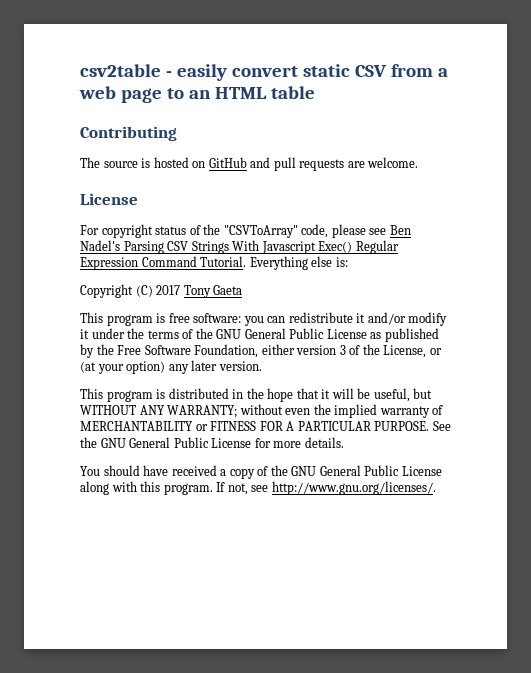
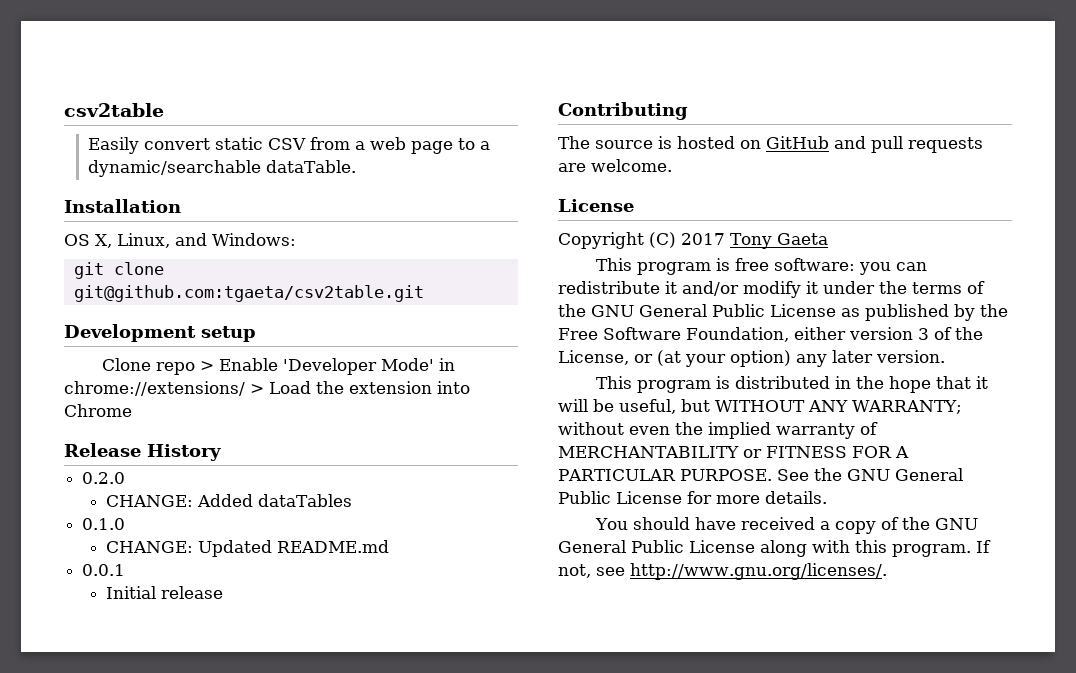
[165,64,227,81] - easily -> [88,137,140,154] // Easily
[188,86,315,99] an HTML table -> [480,141,491,150] [88,160,357,177] [64,199,181,213] [64,233,296,248] [73,262,164,279] [73,285,424,302] [64,324,256,342] [101,358,455,375] [64,381,470,396] [64,404,132,417] [64,443,221,461] [82,472,126,484] [106,494,353,507] [82,518,126,530] [106,540,390,557] [82,564,126,576] [106,586,224,599] a dynamic/searchable dataTable. // Installation // OS X, Linux, and Windows: // git clone git@github.com:tgaeta/csv2table.git // Development setup // Clone repo > Enable 'Developer Mode' in chrome://extensions/ > Load the extension into Chrome // Release History // 0.2.0 // CHANGE: Added dataTables // 0.1.0 // CHANGE: Updated README.md // 0.0.1 // Initial release
[80,224,411,238] [80,240,399,254] [80,256,348,270] // For copyright status of the "CSVToArray" code, please see Ben Nadel's Parsing CSV Strings With Javascript Exec() Regular Expression Command Tutorial. Everything else is: -> (634, 205) none

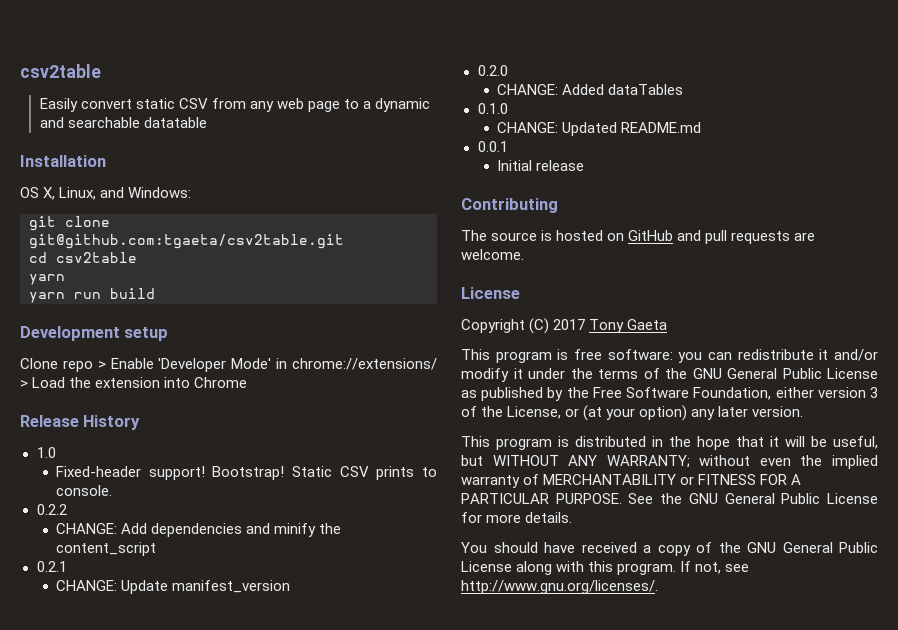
[355,141,366,150] a -> [249,101,274,112] any
[88,160,357,177] dynamic/searchable dataTable. -> [375,98,431,112] [39,117,207,128] dynamic and searchable datatable
(424, 293) none -> [29,252,137,263] [29,274,65,285] [29,288,155,303] // cd csv2table // yarn // yarn run build
(221, 452) none -> [36,447,56,458] [56,466,437,480] [56,485,113,496] [36,504,67,515] [56,523,342,537] [56,542,157,556] [36,561,67,572] [56,580,291,594] // 1.0 // Fixed-header support! Bootstrap! Static CSV prints to console. // 0.2.2 // CHANGE: Add dependencies and minify the content_script // 0.2.1 // CHANGE: Update manifest_version

